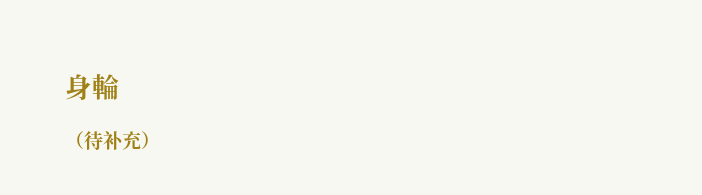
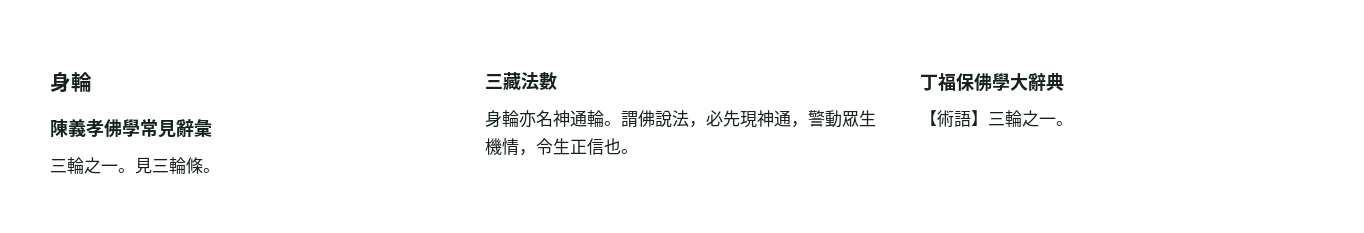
[65,131,160,150] （待补充） -> [50,119,212,138] [50,157,220,175] [485,72,557,91] [485,110,876,128] [485,138,638,156] [920,72,1064,92] [920,110,1073,128] 陳義孝佛學常見辭彙 // 三輪之一。見三輪條。 // 三藏法數 // 身輪亦名神通輪。謂佛說法，必先現神通，警動眾生機情，令生正信也。 // 丁福保佛學大辭典 // 【術語】三輪之一。

